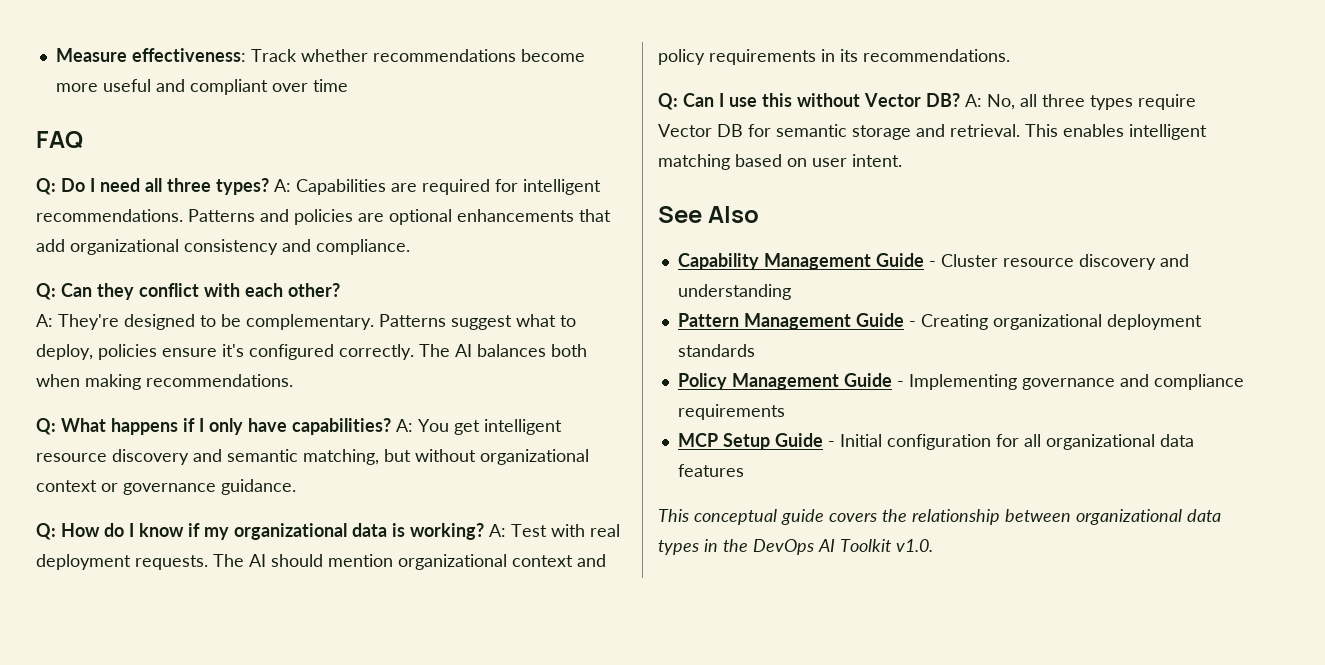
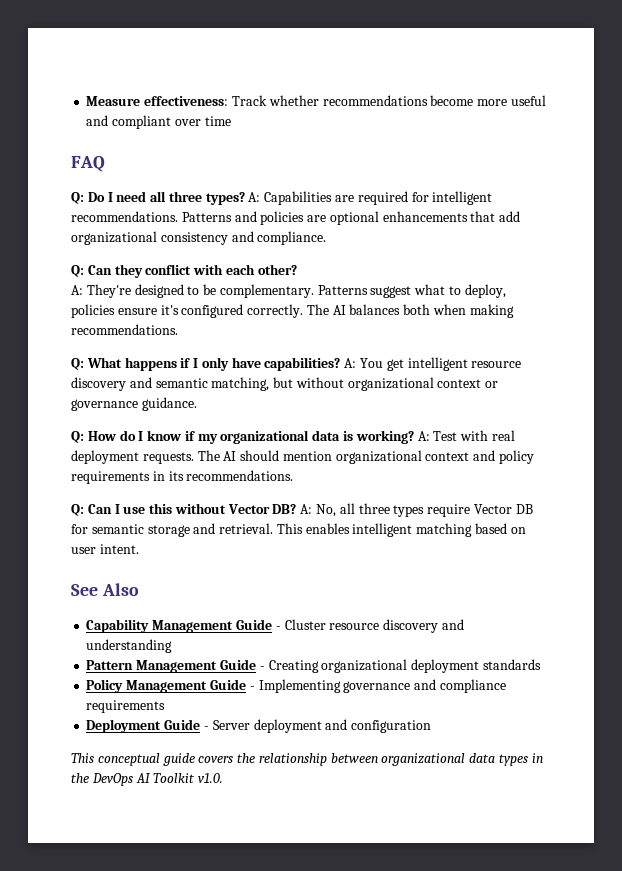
[677,433,1194,450] [677,464,744,477] MCP Setup Guide - Initial configuration for all organizational data features -> [86,719,432,733] Deployment Guide - Server deployment and configuration

